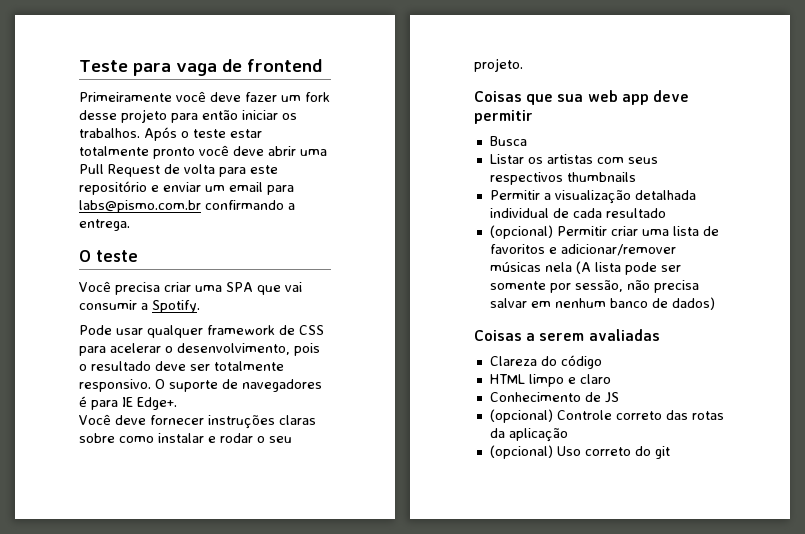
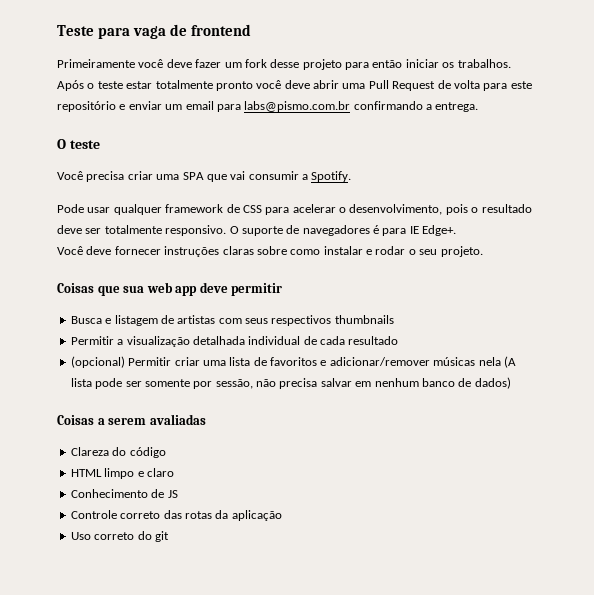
[489,154,543,164] // Listar os -> [105,315,174,326] e listagem de
[489,409,553,423] (opcional) -> (178, 494) none
[489,445,553,459] (opcional) -> (282, 515) none

